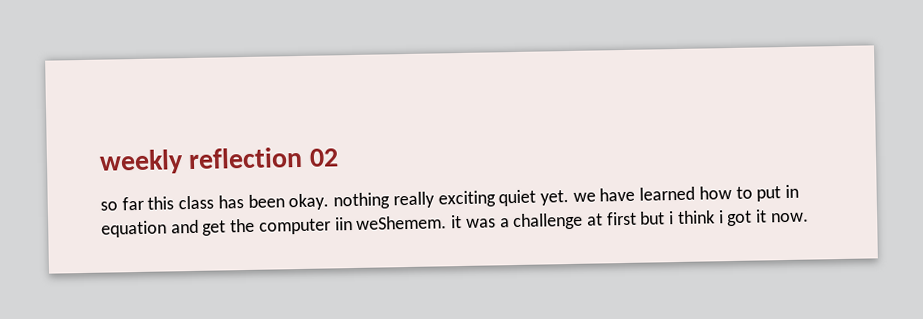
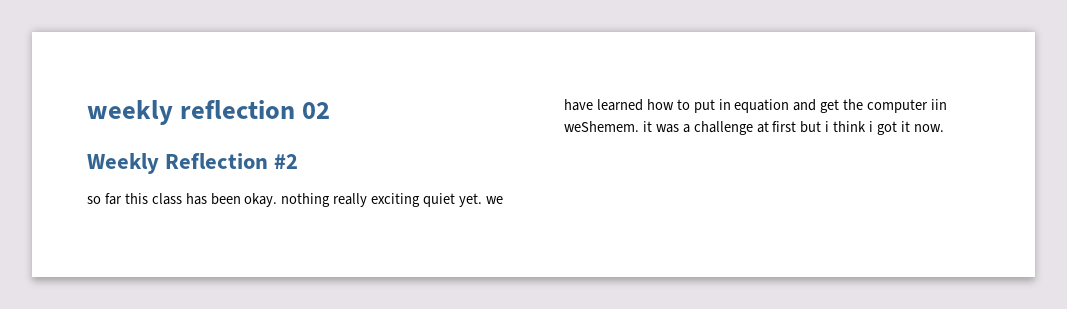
(339, 157) none -> [87,153,299,174] // Weekly Reflection #2

